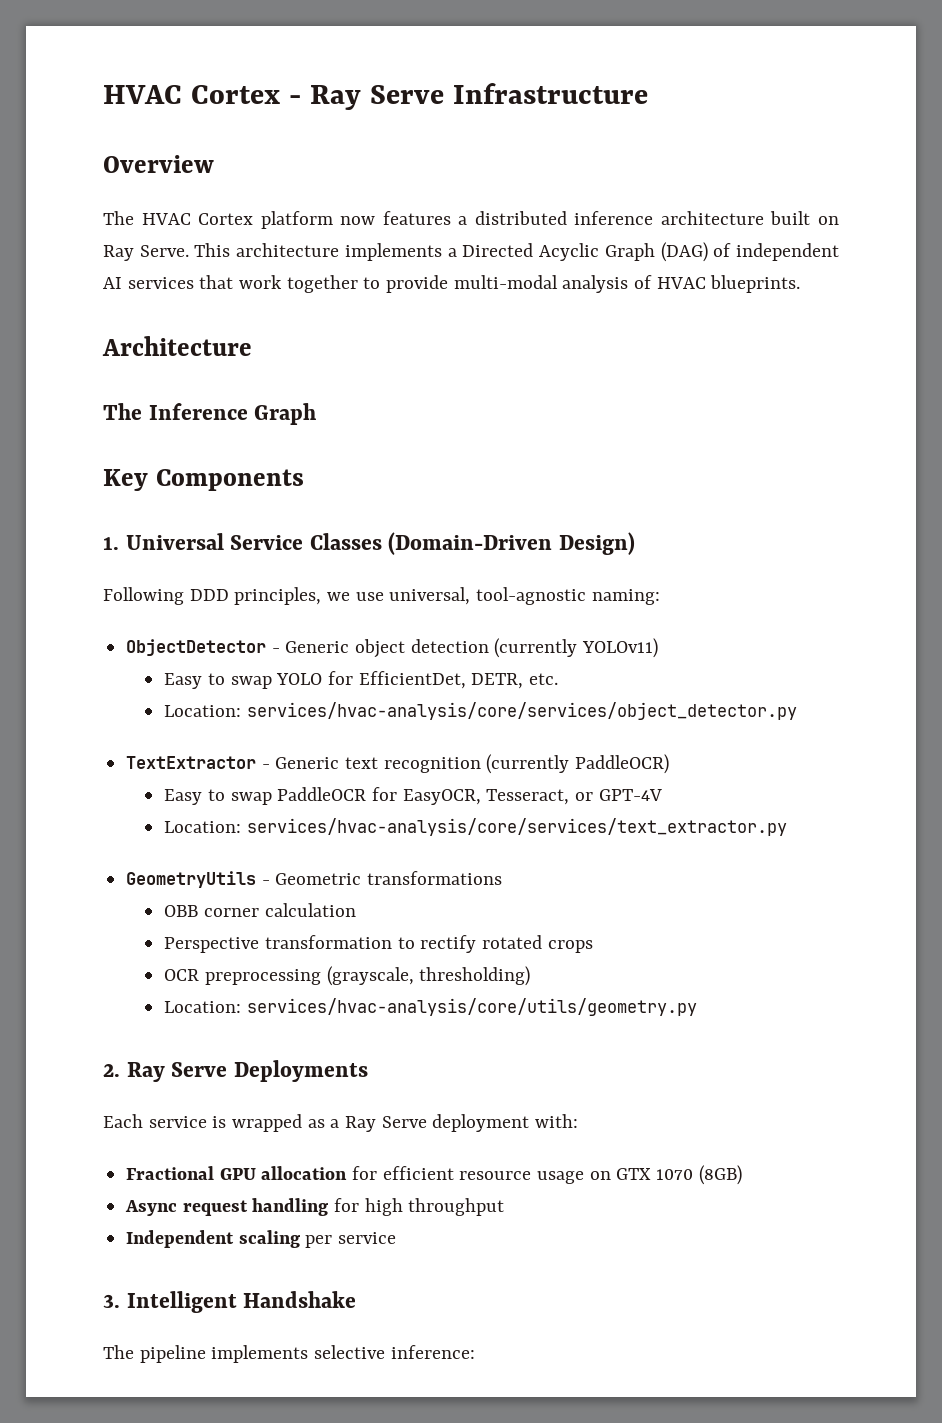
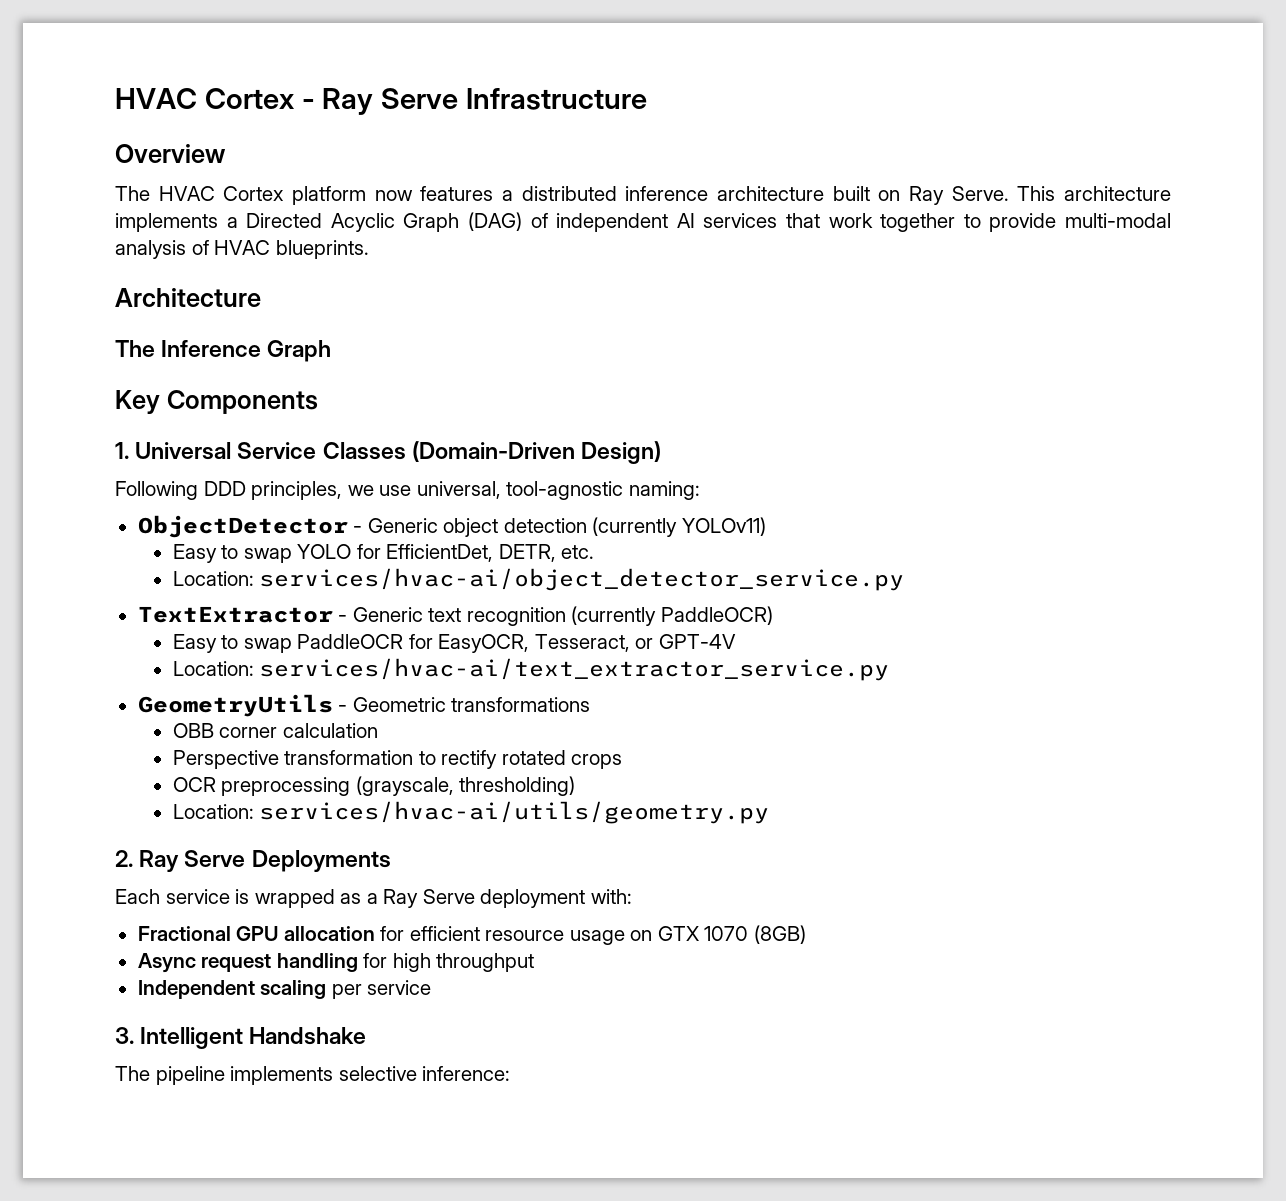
[246,702,797,720] services/hvac-analysis/core/services/object_detector.py -> [259,568,905,591] services/hvac-ai/object_detector_service.py
[246,818,787,836] services/hvac-analysis/core/services/text_extractor.py -> [259,658,890,681] services/hvac-ai/text_extractor_service.py
[246,998,697,1016] services/hvac-analysis/core/utils/geometry.py -> [259,801,770,824] services/hvac-ai/utils/geometry.py

